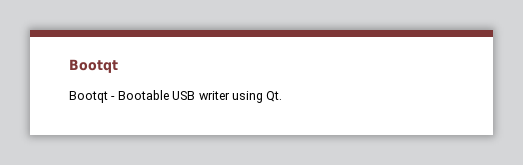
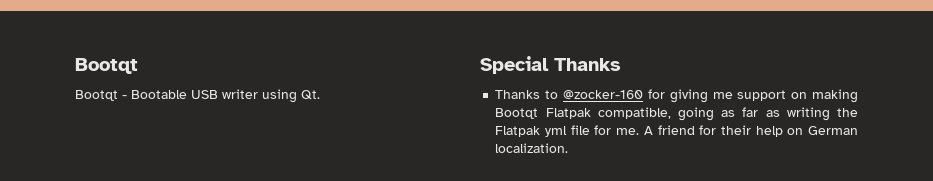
(283, 96) none -> [480,56,621,74] [495,89,858,103] [495,107,858,121] [495,125,858,137] [495,143,569,153] // Special Thanks // Thanks to @zocker-160 for giving me support on making Bootqt Flatpak compatible, going as far as writing the Flatpak yml file for me. A friend for their help on German localization.

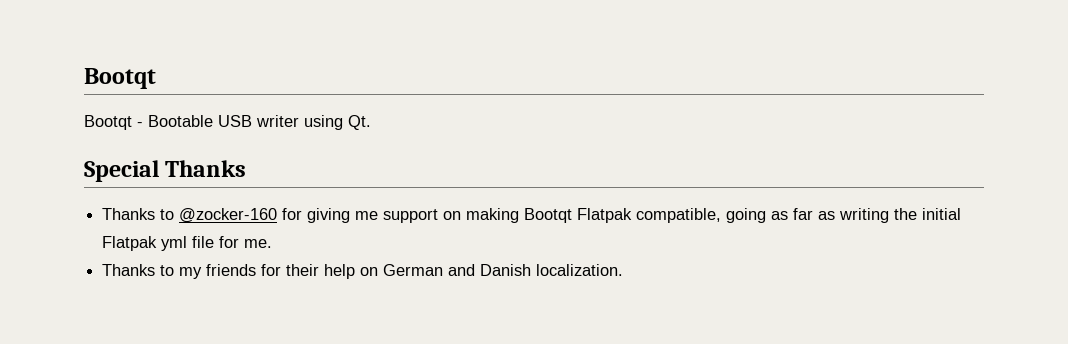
(858, 112) none -> [922,208,962,220] initial
[643,125,695,135] A friend -> [102,264,257,279] // Thanks to my friends
(858, 130) none -> [448,264,532,276] and Danish

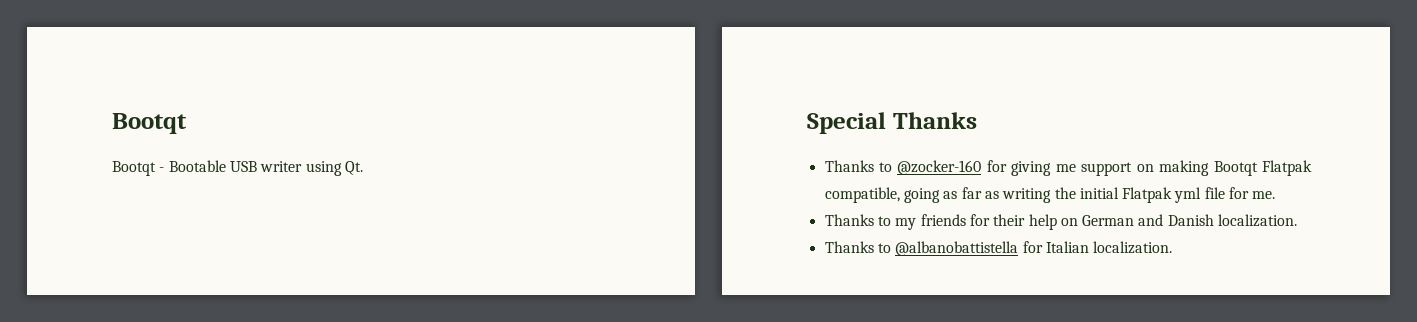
(624, 270) none -> [824,241,1173,256] // Thanks to @albanobattistella for Italian localization.

